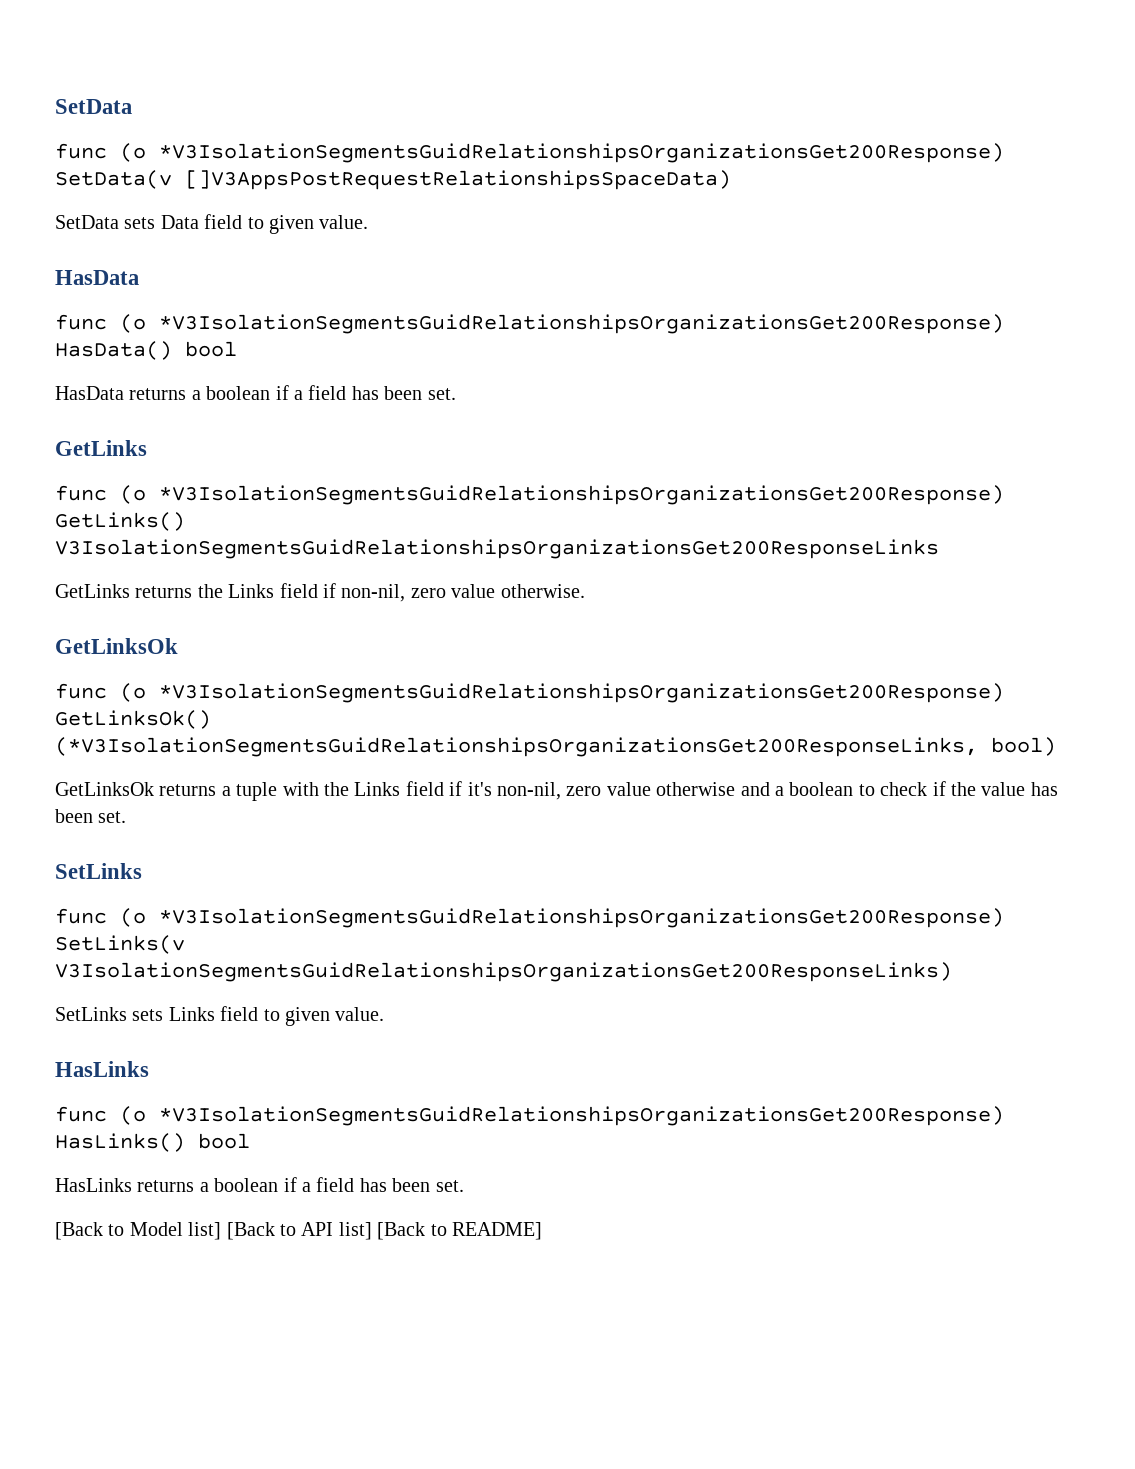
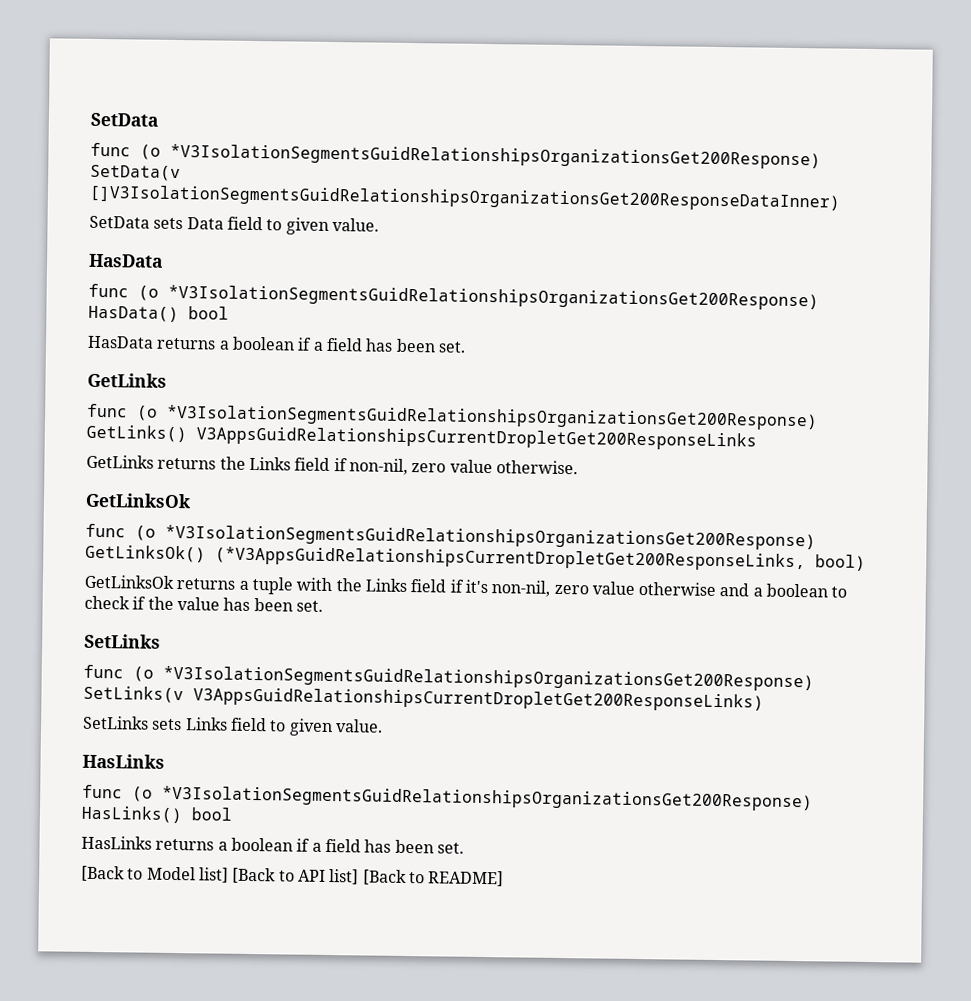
[185,170,731,190] []V3AppsPostRequestRelationshipsSpaceData) -> [89,184,840,212] []V3IsolationSegmentsGuidRelationshipsOrganizationsGet200ResponseDataInner)
[55,539,939,559] V3IsolationSegmentsGuidRelationshipsOrganizationsGet200ResponseLinks -> [196,426,757,451] V3AppsGuidRelationshipsCurrentDropletGet200ResponseLinks
[55,737,978,757] (*V3IsolationSegmentsGuidRelationshipsOrganizationsGet200ResponseLinks, -> [215,546,806,572] (*V3AppsGuidRelationshipsCurrentDropletGet200ResponseLinks,
[55,962,952,982] V3IsolationSegmentsGuidRelationshipsOrganizationsGet200ResponseLinks) -> [193,687,764,712] V3AppsGuidRelationshipsCurrentDropletGet200ResponseLinks)

